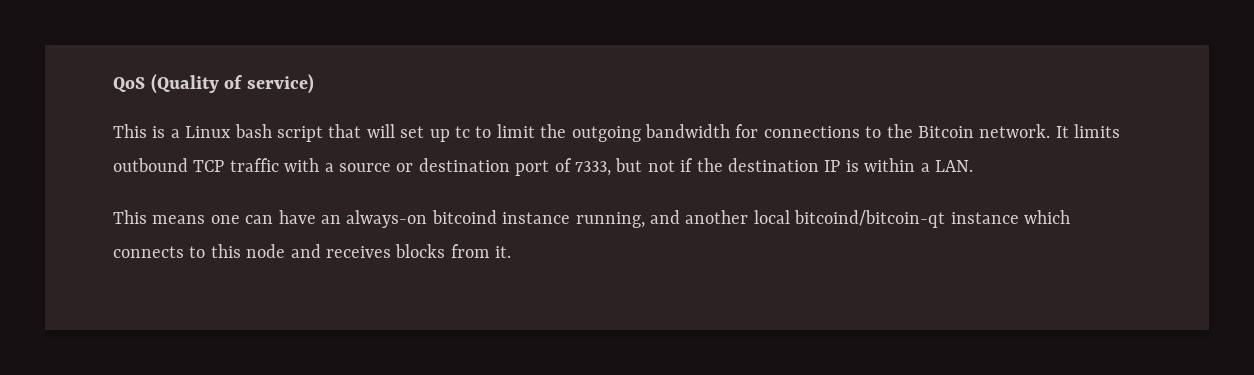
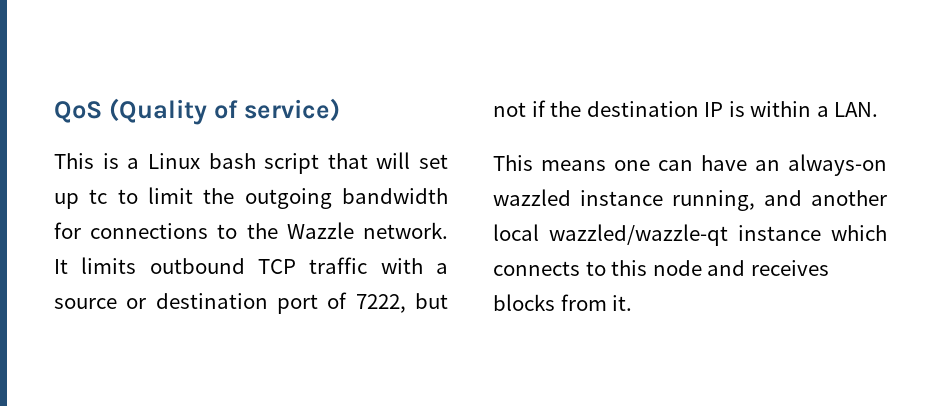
[917,126,974,138] Bitcoin -> [286,222,354,239] Wazzle
[574,161,611,176] 7333, -> [355,294,406,313] 7222,
[431,210,497,224] bitcoind -> [493,189,571,206] wazzled
[794,210,946,228] bitcoind/bitcoin-qt -> [549,224,728,246] wazzled/wazzle-qt

